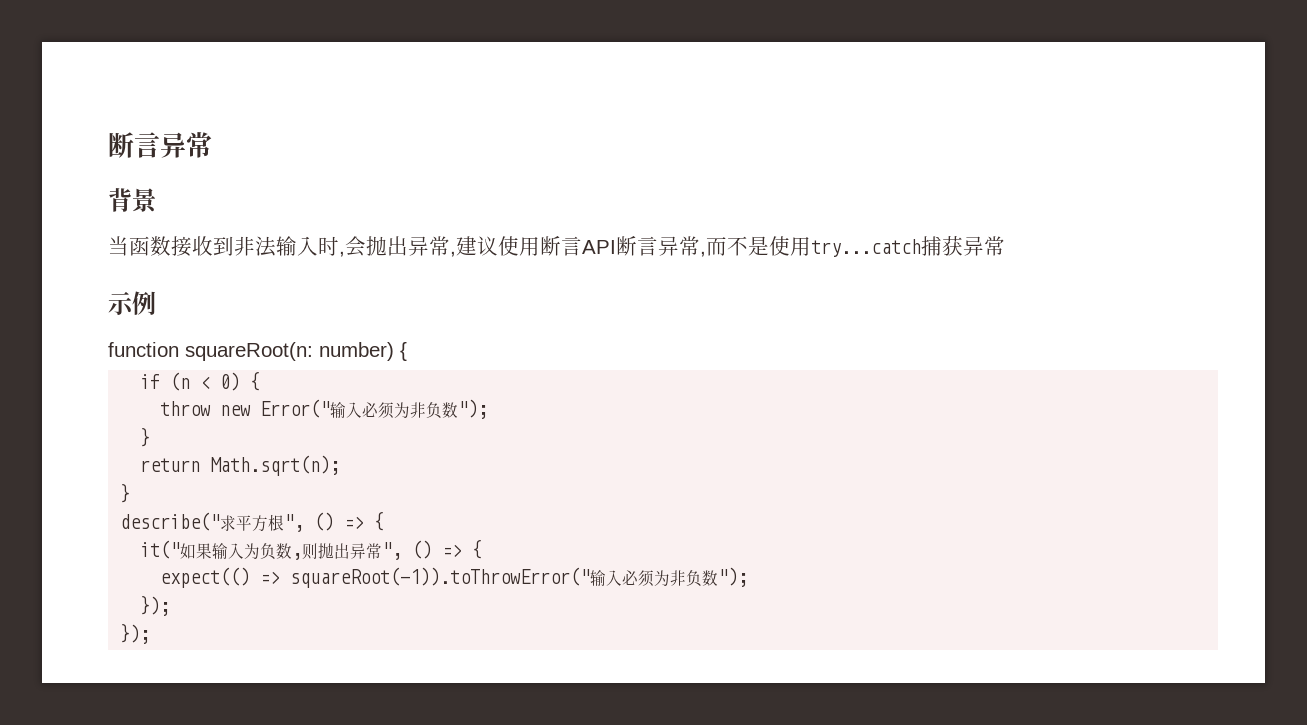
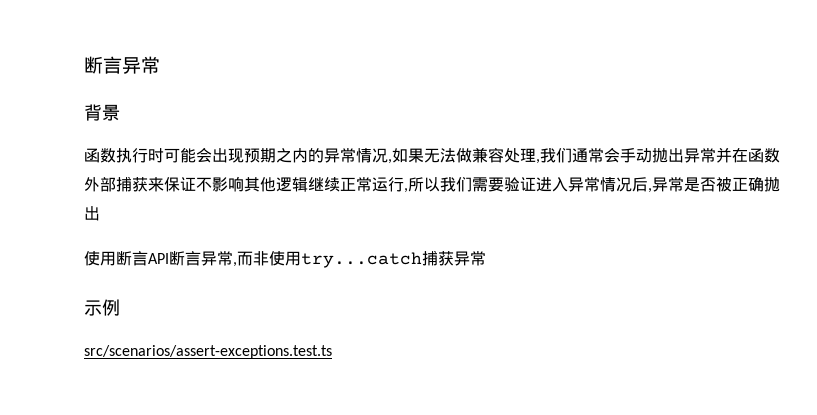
[108,236,498,257] 当函数接收到非法输入时,会抛出异常,建议 -> [84,147,780,164] [84,176,780,193] [84,206,100,221] 函数执行时可能会出现预期之内的异常情况,如果无法做兼容处理,我们通常会手动抛出异常并在函数外部捕获来保证不影响其他逻辑继续正常运行,所以我们需要验证进入异常情况后,异常是否被正确抛出 //
[727,236,769,256] 不是 -> [253,251,269,266] 非
[108,342,407,361] [140,371,261,391] [160,399,489,419] [140,427,151,447] [140,455,341,476] [120,483,131,503] [120,511,385,532] [140,539,483,560] [160,567,749,588] [140,595,171,616] [120,623,151,644] function squareRoot(n: number) { // if (n < 0) { // throw new Error("输入必须为非负数"); // } // return Math.sqrt(n); // } // describe("求平方根", () => { // it("如果输入为负数,则抛出异常", () => { // expect(() => squareRoot(-1)).toThrowError("输入必须为非负数"); // }); // }); -> [84,345,332,359] src/scenarios/assert-exceptions.test.ts

